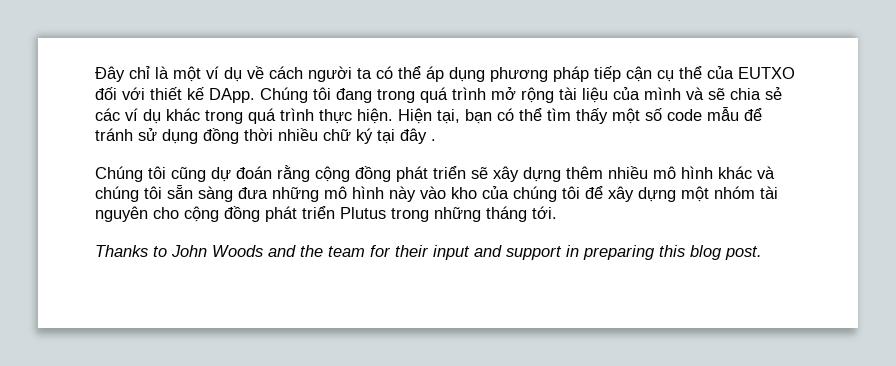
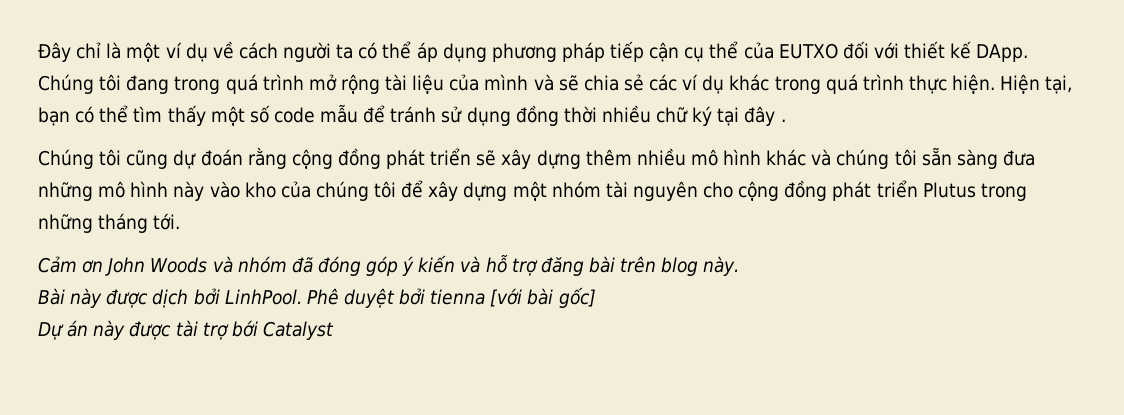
[95,245,762,260] Thanks to John Woods and the team for their input and support in preparing this blog post. -> [38,254,740,276] [38,287,596,308] [38,320,334,340] Cảm ơn John Woods và nhóm đã đóng góp ý kiến và hỗ trợ đăng bài trên blog này. // Bài này được dịch bởi LinhPool. Phê duyệt bởi tienna [với bài gốc] // Dự án này được tài trợ bới Catalyst

